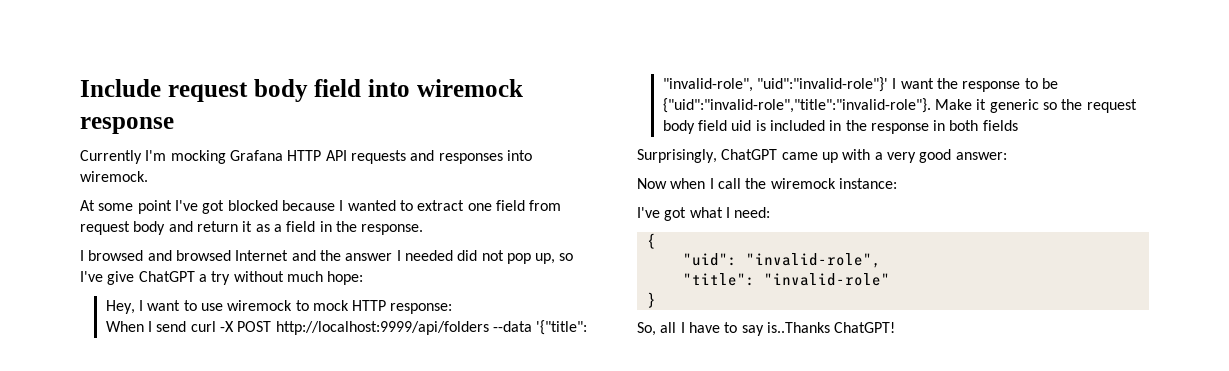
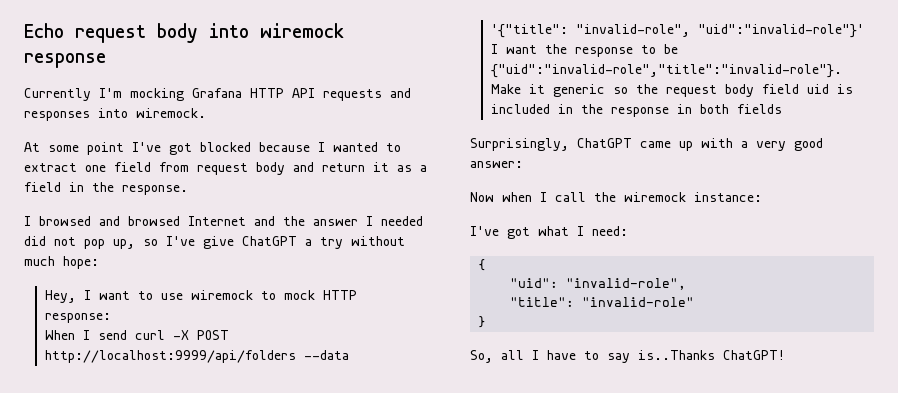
[80,79,362,102] Include request body field -> [24,23,198,43] Echo request body

